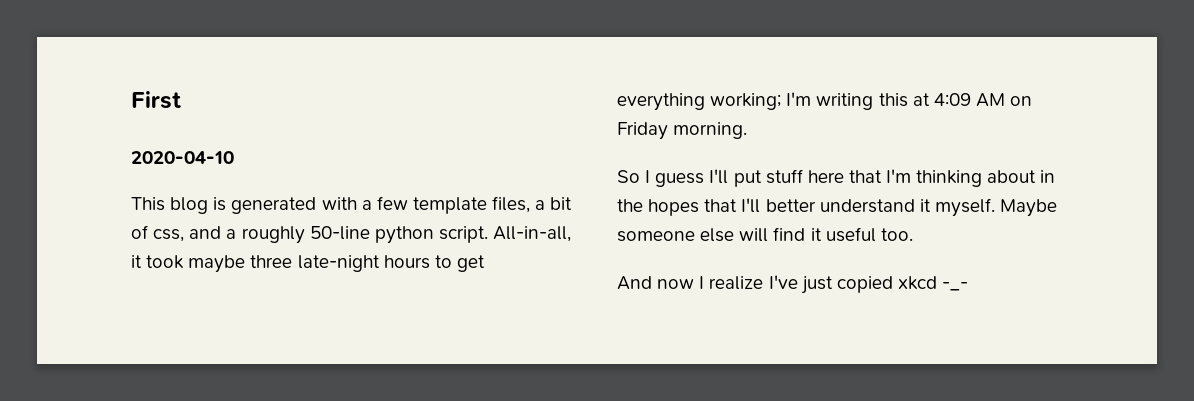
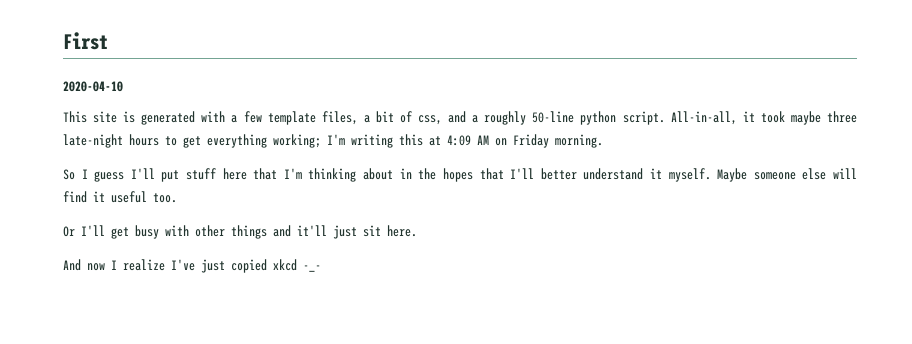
[170,197,209,214] blog -> [93,111,118,123] site
(913, 234) none -> [63,225,417,239] // Or I'll get busy with other things and it'll just sit here.

